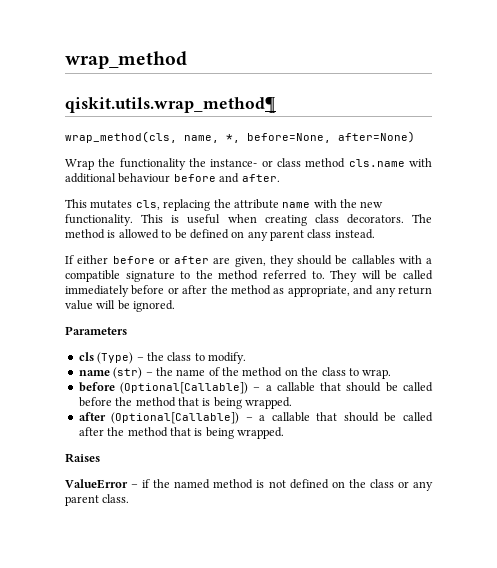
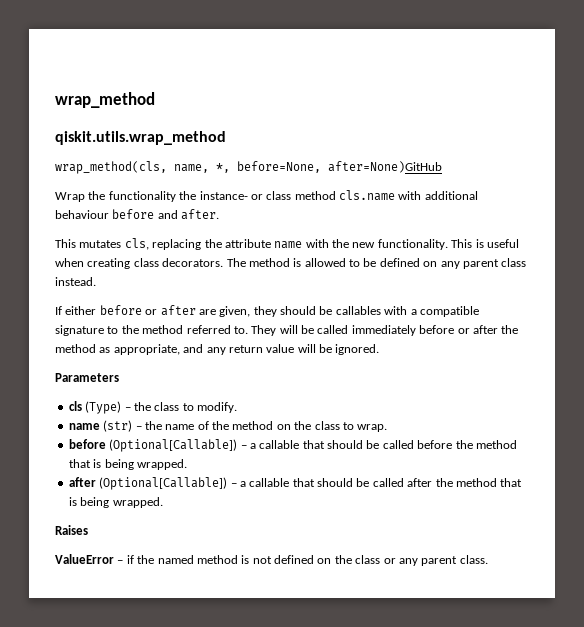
[65,96,276,113] qiskit.utils.wrap_method¶ -> [55,131,226,145] qiskit.utils.wrap_method
[338,131,415,143] after=None) -> [328,161,442,173] after=None)GitHub

